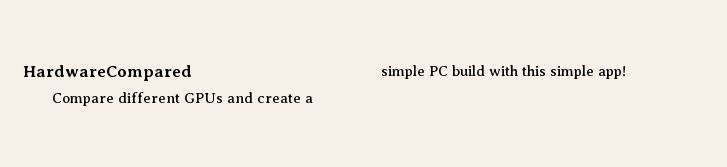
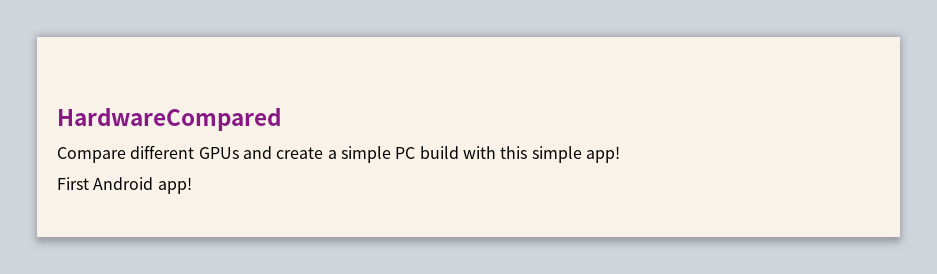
(626, 72) none -> [57,177,192,194] // First Android app!

